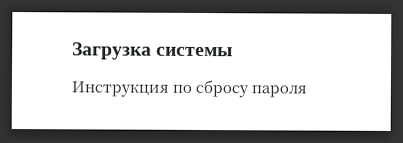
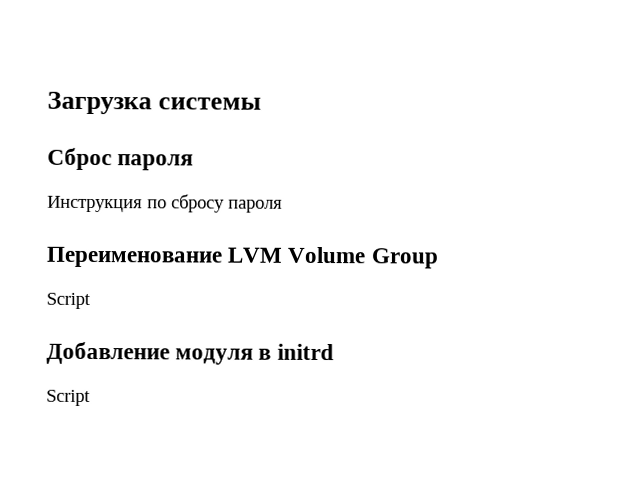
(234, 51) none -> [47,147,194,171] // Сброс пароля
(308, 91) none -> [46,246,439,269] [46,292,91,310] [46,341,334,365] [46,389,91,406] // Переименование LVM Volume Group // Script // Добавление модуля в initrd // Script

